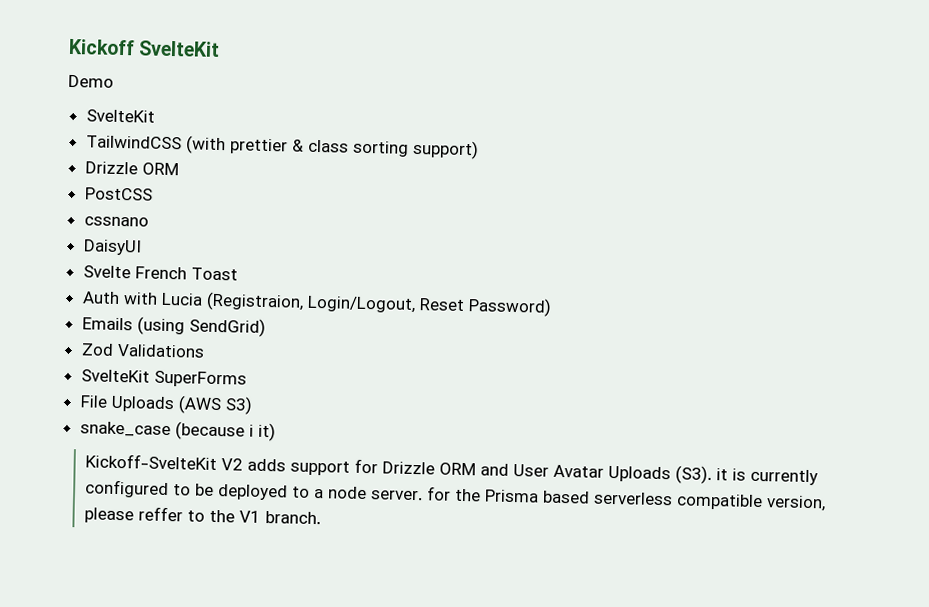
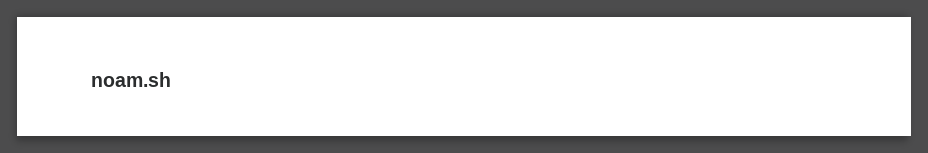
[68,38,221,57] [68,74,114,88] [85,109,155,123] [85,135,479,160] [84,161,179,176] [84,187,153,201] [83,216,149,227] [82,239,142,256] [82,265,238,281] [81,291,552,317] [81,316,266,337] [80,343,205,358] [80,369,247,388] [79,395,253,415] [79,421,276,442] [84,453,818,486] [84,479,826,512] [83,506,321,525] Kickoff SvelteKit // Demo // SvelteKit // TailwindCSS (with prettier & class sorting support) // Drizzle ORM // PostCSS // cssnano // DaisyUI // Svelte French Toast // Auth with Lucia (Registraion, Login/Logout, Reset Password) // Emails (using SendGrid) // Zod Validations // SvelteKit SuperForms // File Uploads (AWS S3) // snake_case (because i it) // Kickoff-SvelteKit V2 adds support for Drizzle ORM and User Avatar Uploads (S3). it is currently configured to be deployed to a node server. for the Prisma based serverless compatible version, please reffer to the V1 branch. -> [91,72,171,87] noam.sh

